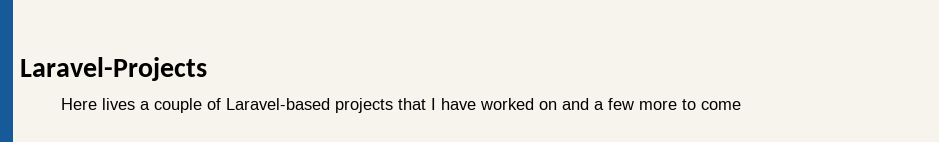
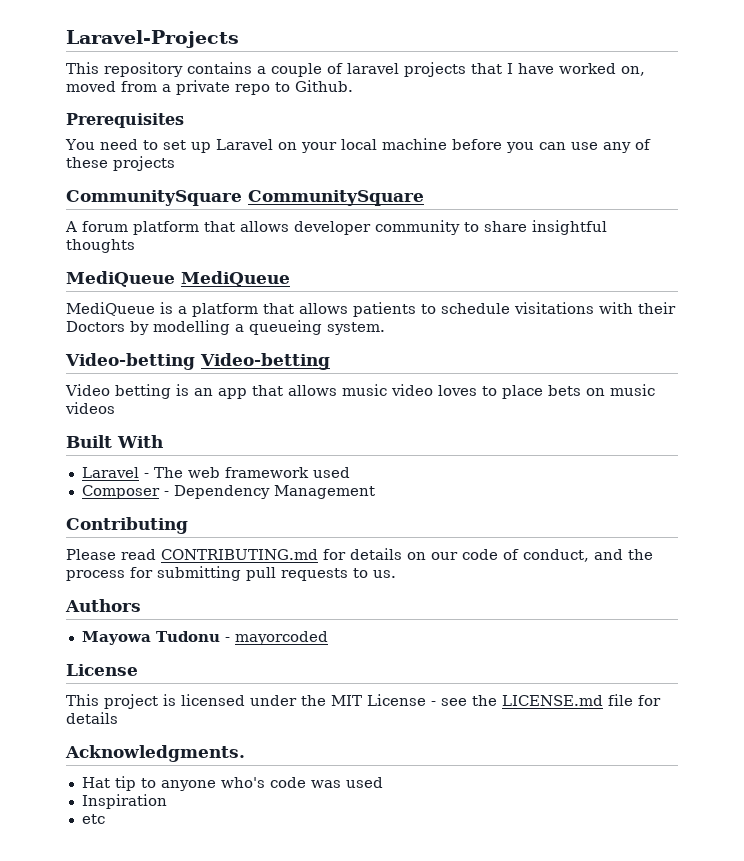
[60,98,135,110] Here lives -> [66,62,252,77] This repository contains
[225,98,330,110] Laravel-based -> [347,63,399,74] laravel
[538,98,741,110] on and a few more to come -> [621,66,645,76] [66,80,353,95] [66,113,184,128] [65,138,651,153] [66,156,175,171] [66,190,424,206] [65,220,607,235] [66,239,135,253] [66,271,290,287] [66,302,676,317] [66,320,385,335] [65,353,330,370] [65,384,655,399] [65,402,115,414] [66,435,163,448] [81,467,350,478] [81,485,375,499] [66,517,188,534] [66,548,653,562] [66,566,396,581] [65,599,141,612] [81,631,328,645] [66,664,138,676] [66,694,661,709] [66,712,118,724] [65,745,245,762] [81,776,383,791] [81,794,167,809] [81,814,105,824] on, moved from a private repo to Github. // Prerequisites // You need to set up Laravel on your local machine before you can use any of these projects // CommunitySquare CommunitySquare // A forum platform that allows developer community to share insightful thoughts // MediQueue MediQueue // MediQueue is a platform that allows patients to schedule visitations with their Doctors by modelling a queueing system. // Video-betting Video-betting // Video betting is an app that allows music video loves to place bets on music videos // Built With // Laravel - The web framework used // Composer - Dependency Management // Contributing // Please read CONTRIBUTING.md for details on our code of conduct, and the process for submitting pull requests to us. // Authors // Mayowa Tudonu - mayorcoded // License // This project is licensed under the MIT License - see the LICENSE.md file for details // Acknowledgments. // Hat tip to anyone who's code was used // Inspiration // etc

